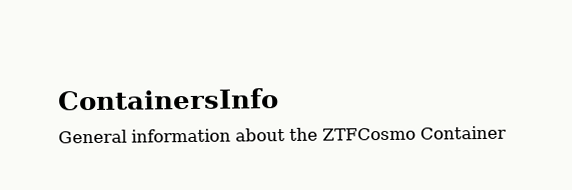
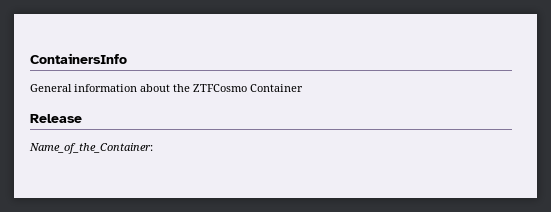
(507, 132) none -> [30,114,82,123] [29,143,153,154] // Release // Name_of_the_Container:

